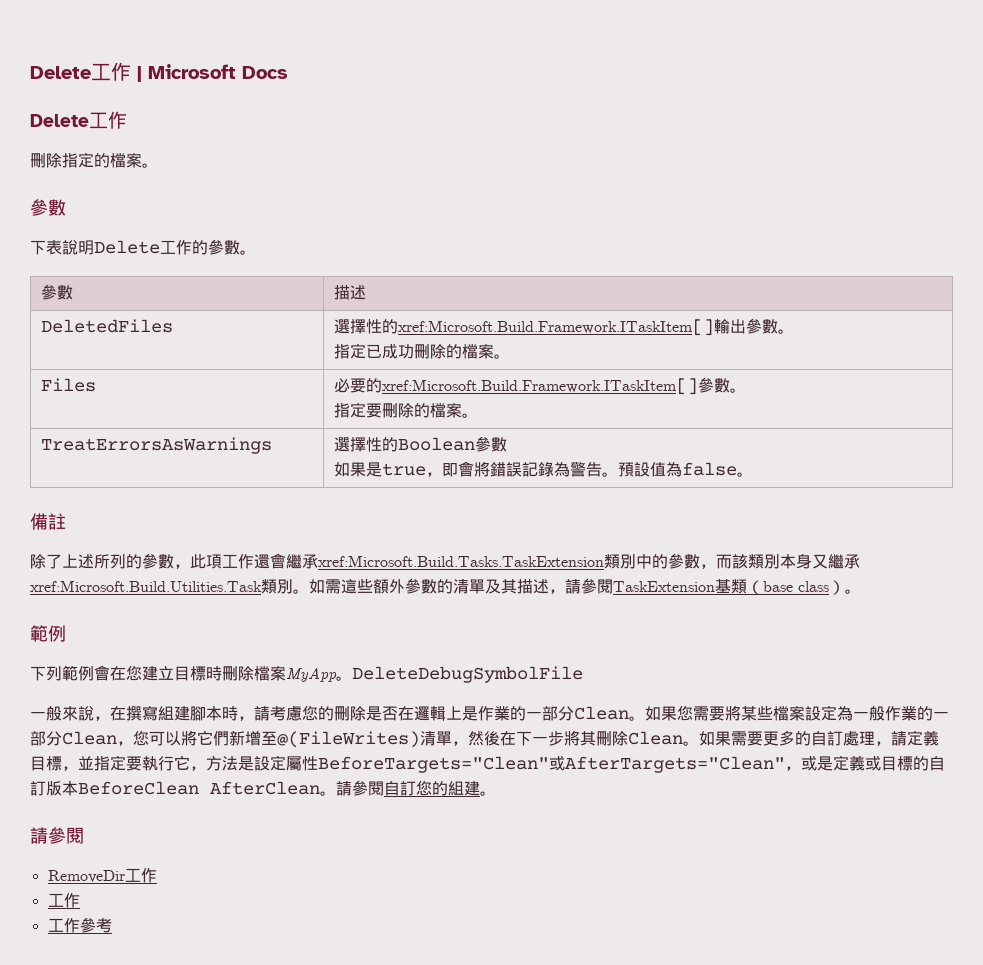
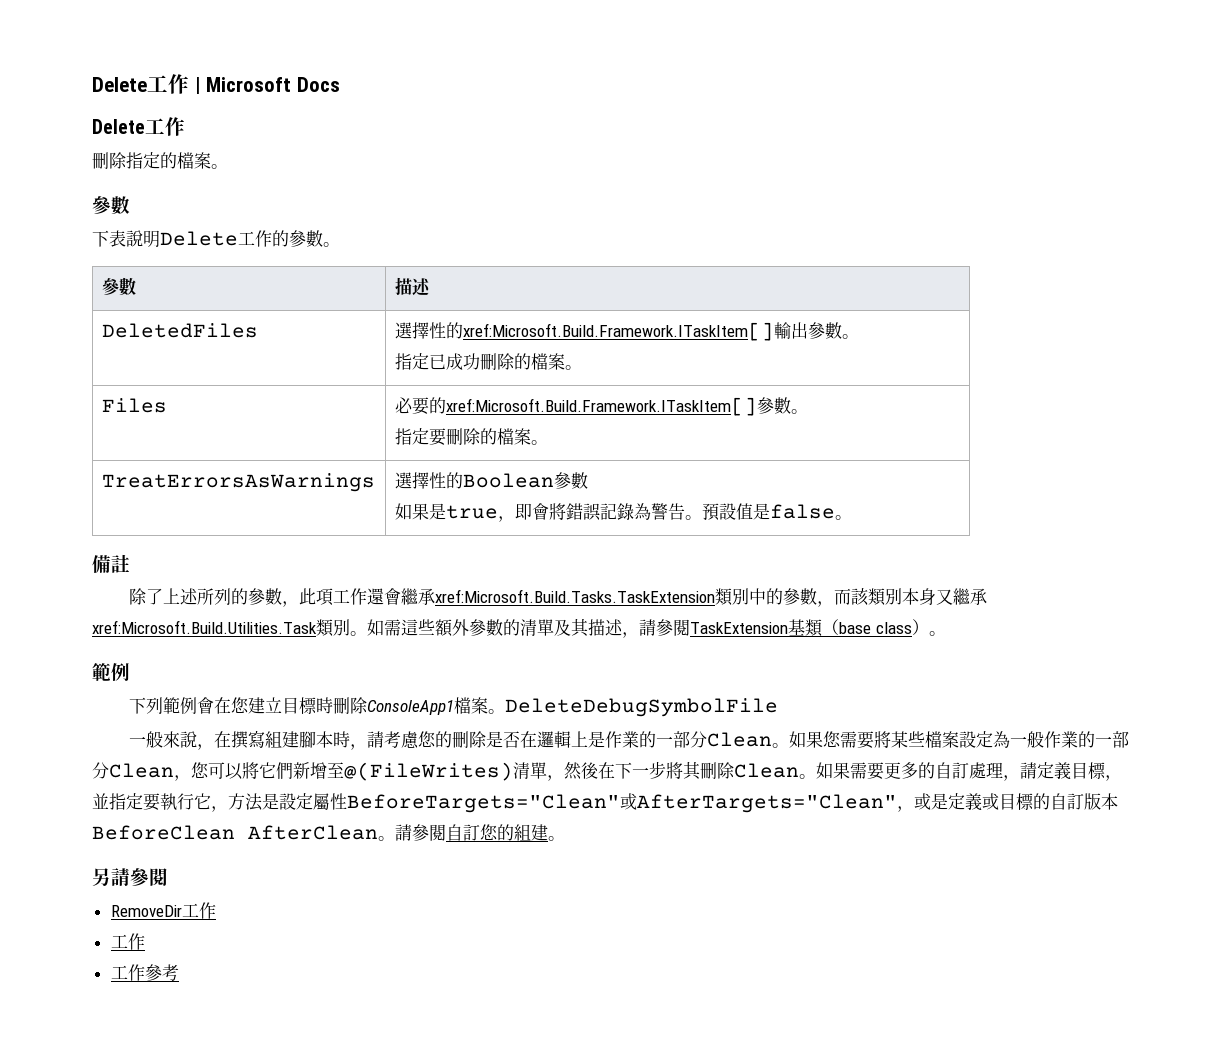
[665,462,682,477] 為 -> [752,503,770,520] 是
[254,666,337,682] 檔案MyApp -> [367,697,489,715] ConsoleApp1檔案
(496, 793) none -> [92,868,111,886] 另

